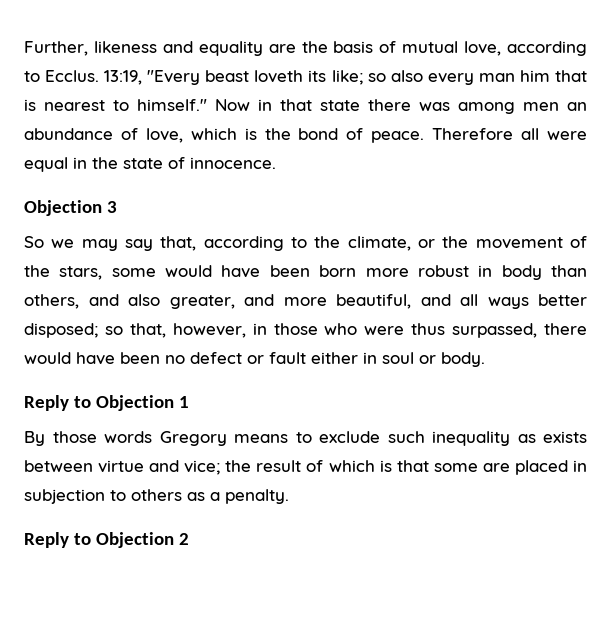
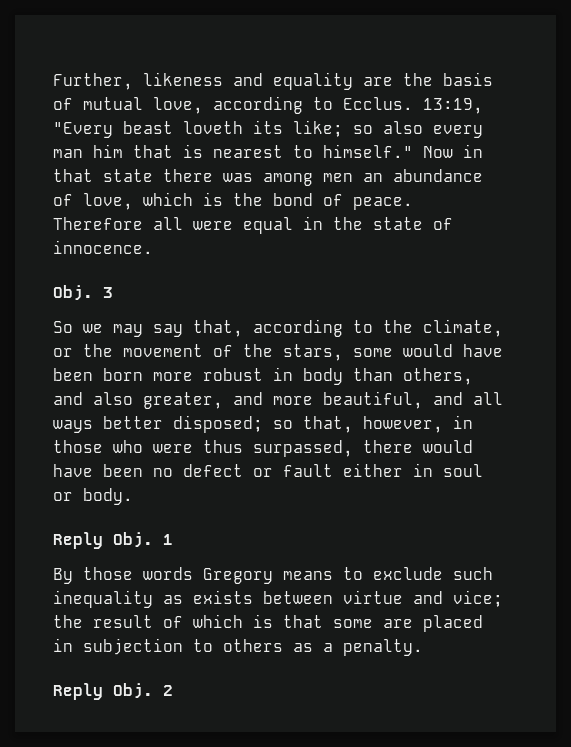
[24,200,102,216] Objection -> [53,285,93,300] Obj.
[73,395,174,411] to Objection -> [113,532,153,547] Obj.
[73,532,174,548] to Objection -> [113,683,153,698] Obj.

